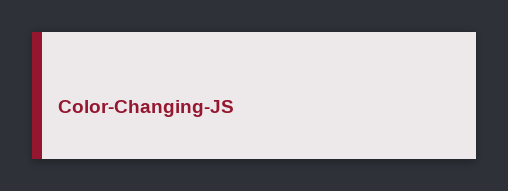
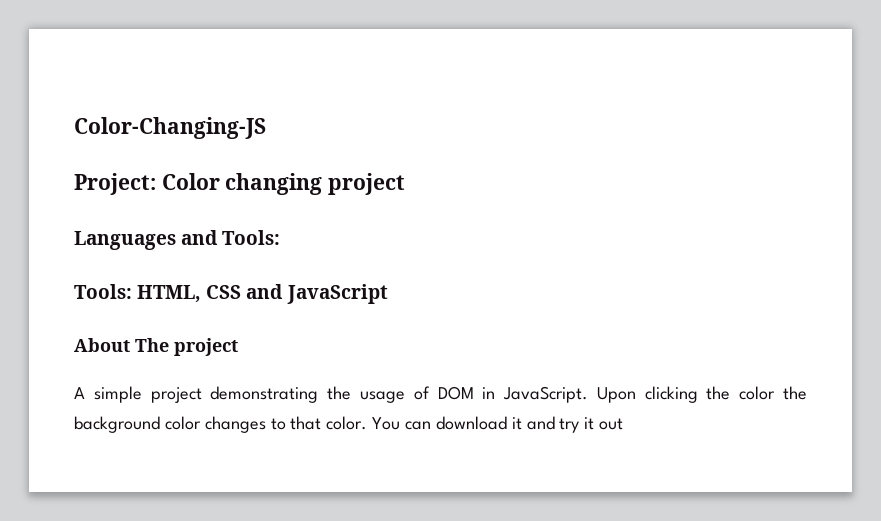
(234, 108) none -> [74,173,406,195] [74,230,281,250] [74,284,388,304] [74,338,238,356] [74,386,808,403] [74,416,624,433] // Project: Color changing project // Languages and Tools: // Tools: HTML, CSS and JavaScript // About The project // A simple project demonstrating the usage of DOM in JavaScript. Upon clicking the color the background color changes to that color. You can download it and try it out

